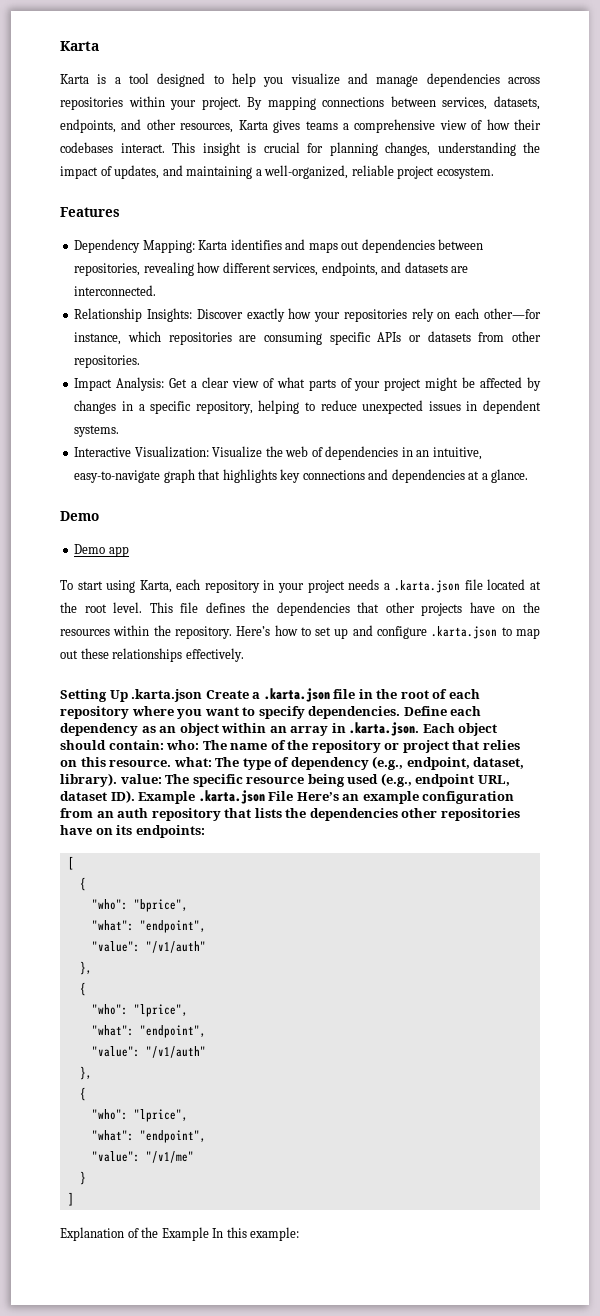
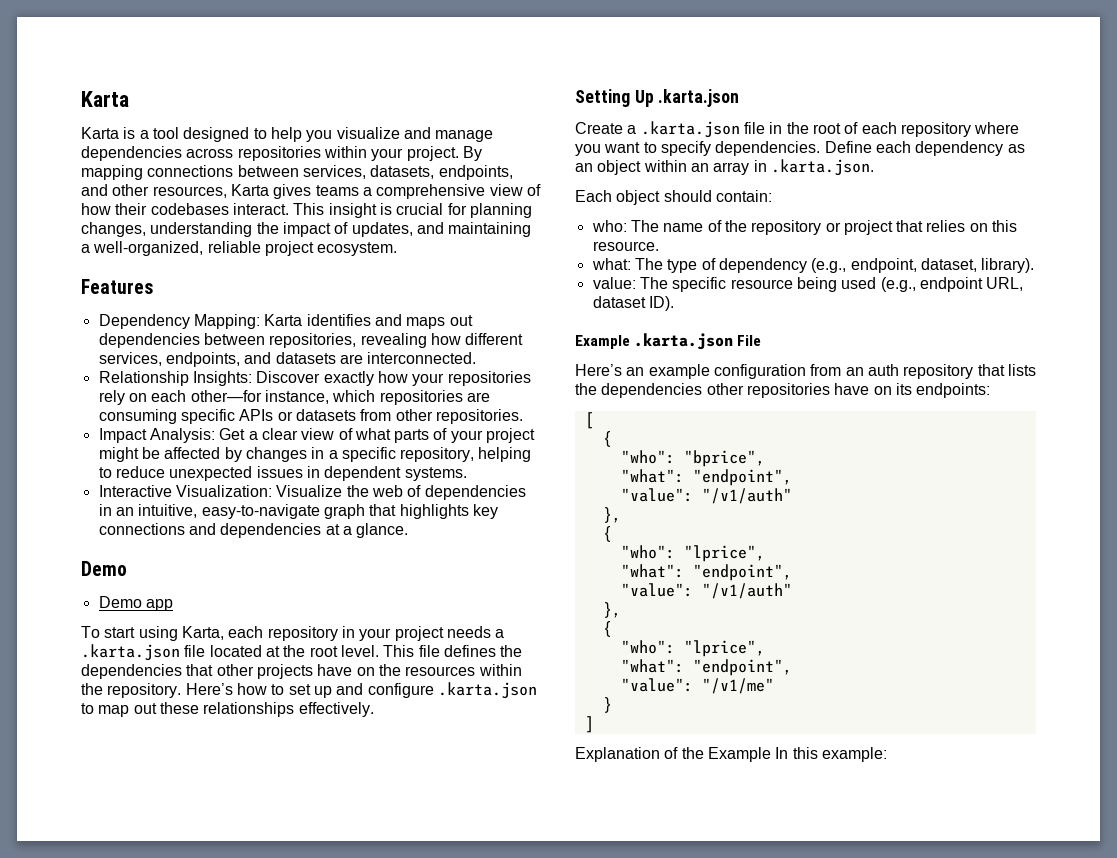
(203, 695) none -> (740, 98) //
(420, 729) none -> (874, 167) //
(164, 745) none -> (772, 196) //
(172, 763) none -> (659, 246) //
(117, 780) none -> (1035, 265) //
(135, 796) none -> (674, 303) //
(294, 796) none -> (762, 340) //

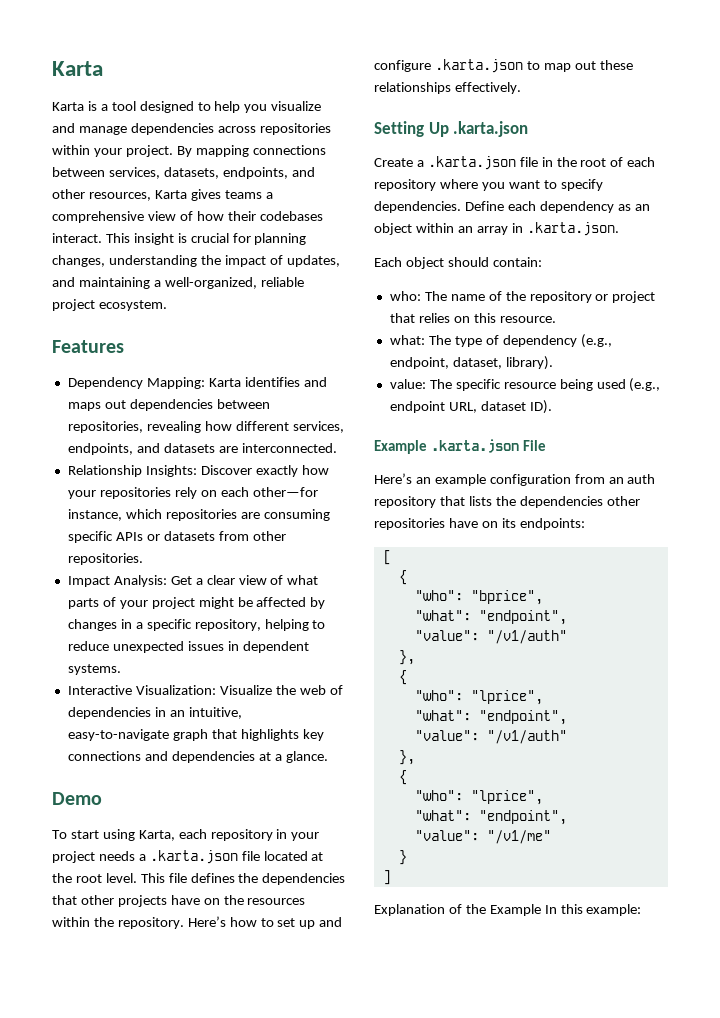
[98,596,173,611] // Demo app -> (102, 798) none

